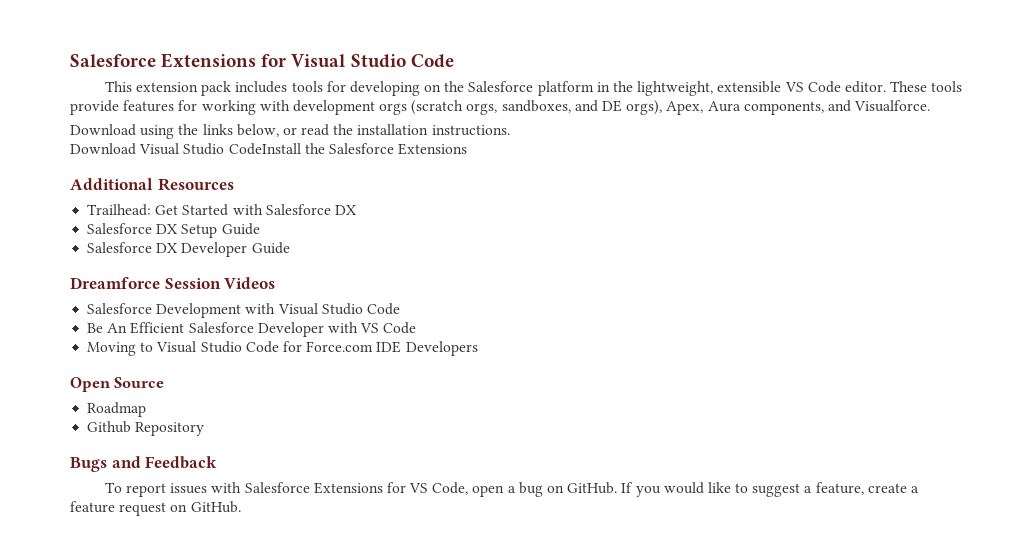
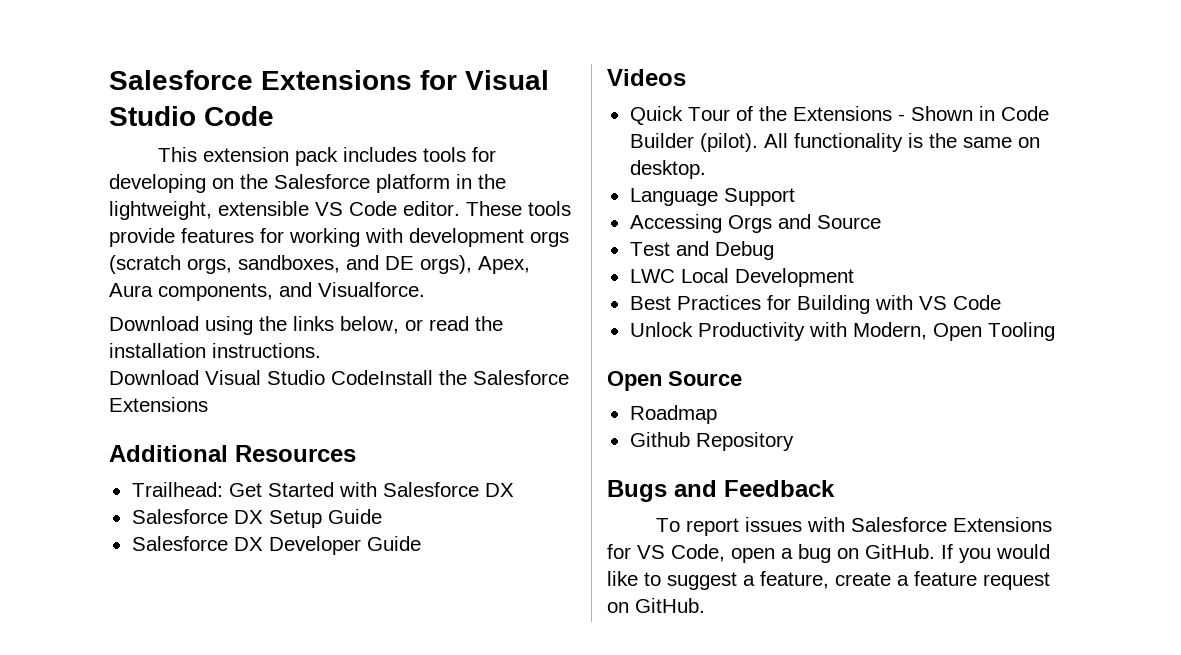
[70,277,221,289] Dreamforce Session -> (421, 543) none
[87,303,400,318] [87,322,417,337] [87,341,478,356] Salesforce Development with Visual Studio Code // Be An Efficient Salesforce Developer with VS Code // Moving to Visual Studio Code for Force.com IDE Developers -> [629,106,1049,125] [629,133,1040,152] [629,160,706,179] [629,188,795,206] [629,214,881,233] [629,241,774,260] [629,268,854,287] [629,295,1001,314] [629,322,1055,341] Quick Tour of the Extensions - Shown in Code Builder (pilot). All functionality is the same on desktop. // Language Support // Accessing Orgs and Source // Test and Debug // LWC Local Development // Best Practices for Building with VS Code // Unlock Productivity with Modern, Open Tooling

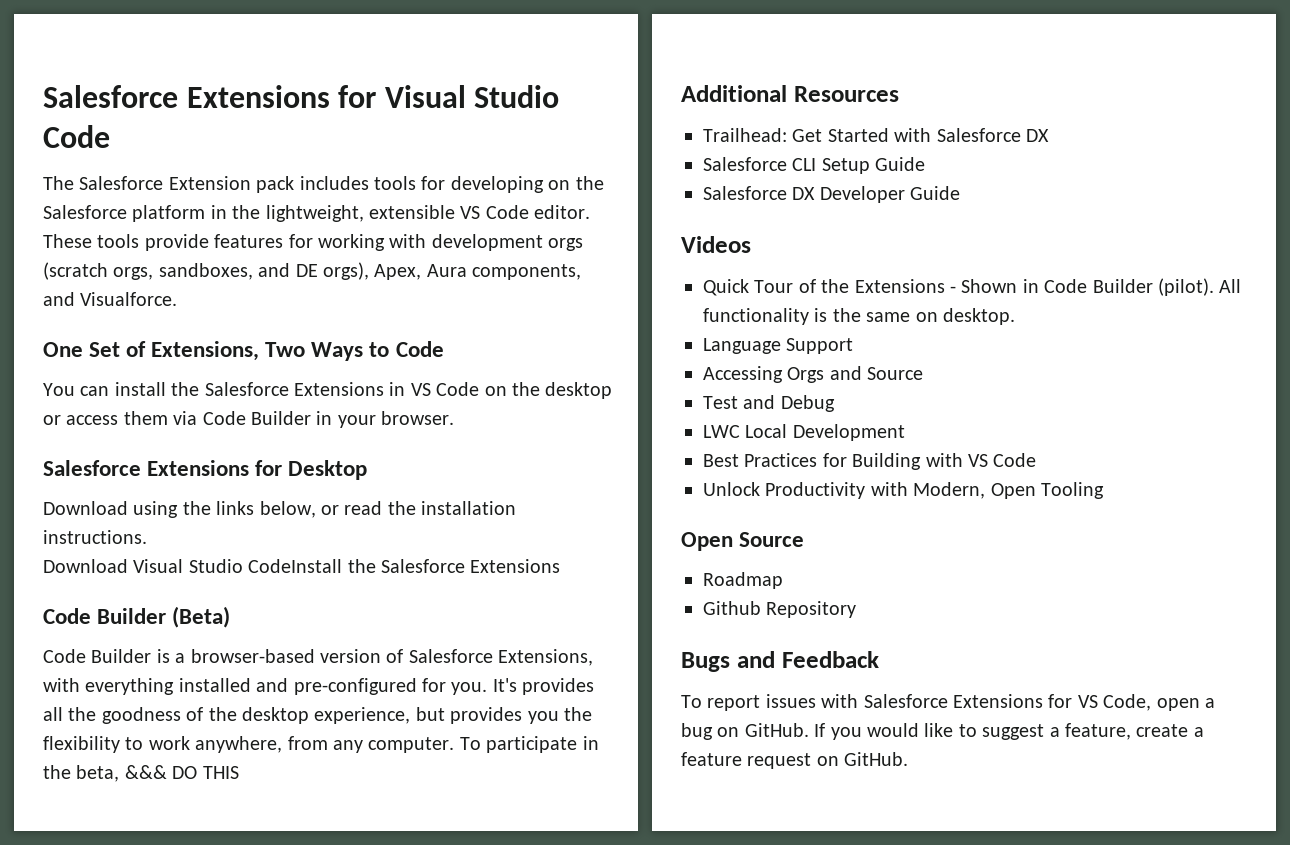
[158,147,290,162] This extension -> [43,176,251,190] The Salesforce Extension
(425, 289) none -> [43,341,444,361] [43,382,613,399] [43,411,455,428] [43,460,368,480] // One Set of Extensions, Two Ways to Code // You can install the Salesforce Extensions in VS Code on the desktop or access them via Code Builder in your browser. // Salesforce Extensions for Desktop
(208, 404) none -> [43,606,231,628] [43,649,594,666] [43,678,595,695] [43,707,592,724] [43,736,599,753] [43,765,239,782] // Code Builder (Beta) // Code Builder is a browser-based version of Salesforce Extensions, with everything installed and pre-configured for you. It's provides all the goodness of the desktop experience, but provides you the flexibility to work anywhere, from any computer. To participate in the beta, &&& DO THIS
[233,510,263,524] DX -> [792,158,817,171] CLI

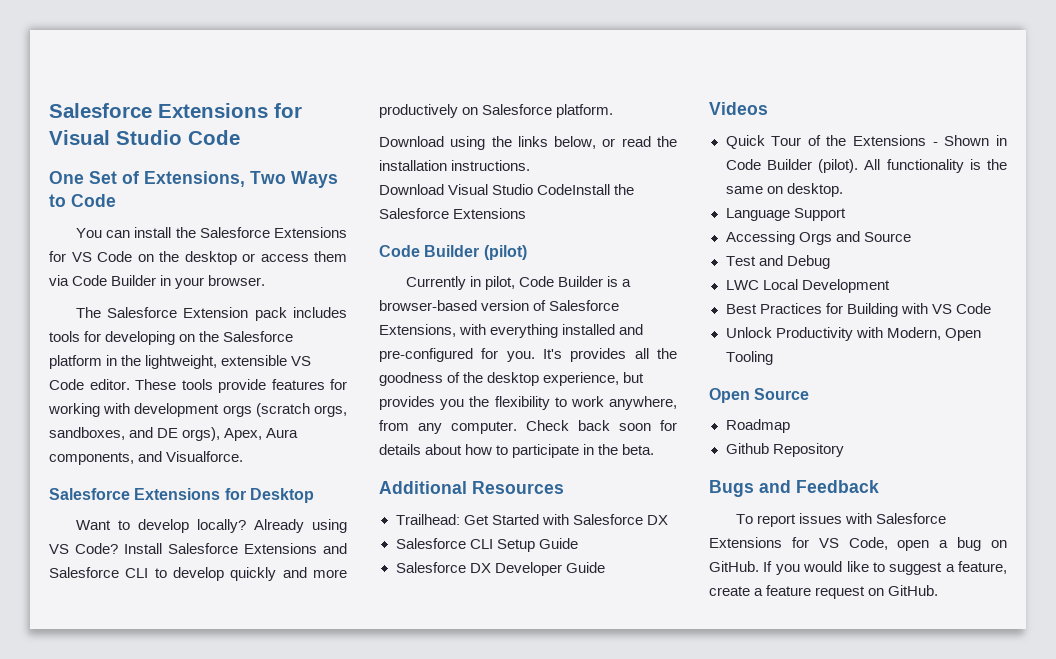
(110, 136) none -> [49,171,338,188] [49,194,116,207] [75,227,348,238] [49,251,347,265] [49,275,266,289] // One Set of Extensions, Two Ways to Code // You can install the Salesforce Extensions for VS Code on the desktop or access them via Code Builder in your browser.
[43,341,444,361] [43,382,613,399] [43,411,455,428] [43,460,368,480] One Set of Extensions, Two Ways to Code // You can install the Salesforce Extensions in VS Code on the desktop or access them via Code Builder in your browser. // Salesforce Extensions for Desktop -> [49,488,314,503] [75,519,347,533] [49,543,347,554] [49,567,347,581] [379,104,614,118] Salesforce Extensions for Desktop // Want to develop locally? Already using VS Code? Install Salesforce Extensions and Salesforce CLI to develop quickly and more productively on Salesforce platform.
[172,606,231,628] (Beta) // -> [483,245,527,260] [405,276,515,290] (pilot) // Currently in pilot,
[459,736,599,753] [43,765,239,782] To participate in the beta, &&& DO THIS -> [526,420,677,431] [379,444,655,458] Check back soon for details about how to participate in the beta.

